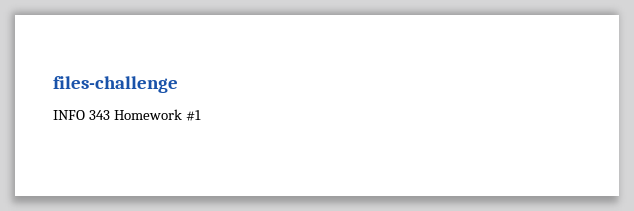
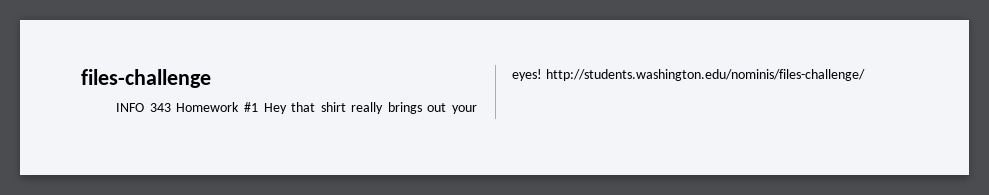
(201, 115) none -> [263,102,477,114] [512,69,865,81] Hey that shirt really brings out your eyes! http://students.washington.edu/nominis/files-challenge/

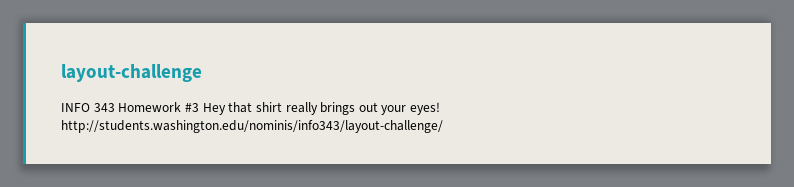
[81,69,211,88] files-challenge -> [61,64,202,82] layout-challenge
[243,102,258,112] #1 -> [184,103,199,112] #3
[545,69,865,81] http://students.washington.edu/nominis/files-challenge/ -> [61,120,443,133] http://students.washington.edu/nominis/info343/layout-challenge/

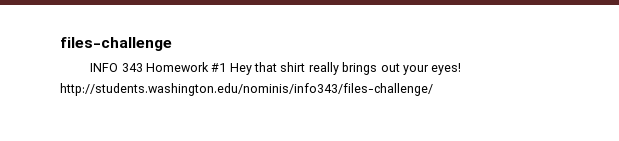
[61,64,202,82] layout-challenge -> [60,37,172,51] files-challenge
[184,103,199,112] #3 -> [211,63,227,72] #1
[61,120,443,133] http://students.washington.edu/nominis/info343/layout-challenge/ -> [60,83,433,96] http://students.washington.edu/nominis/info343/files-challenge/

